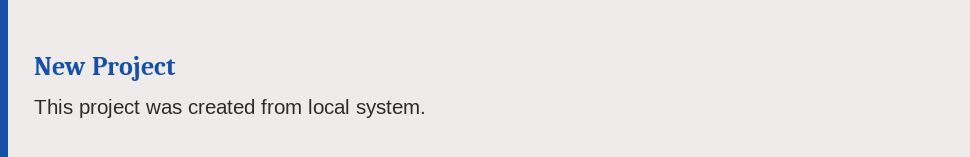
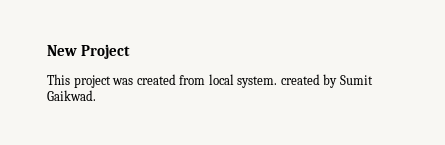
(426, 109) none -> [280,74,373,88] [47,90,96,101] created by Sumit Gaikwad.

